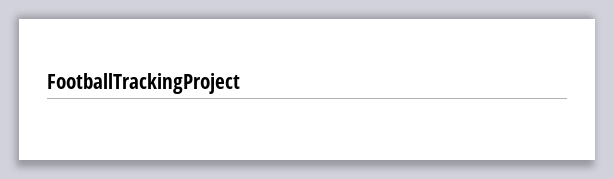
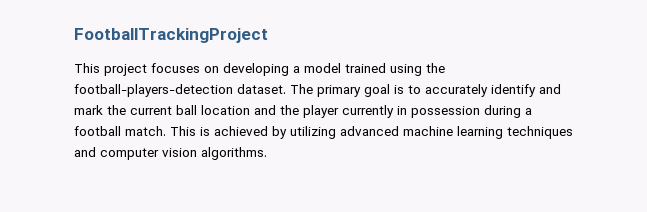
(240, 83) none -> [74,63,445,76] [74,84,561,97] [74,105,532,118] [74,126,573,139] [74,147,267,160] // This project focuses on developing a model trained using the football-players-detection dataset. The primary goal is to accurately identify and mark the current ball location and the player currently in possession during a football match. This is achieved by utilizing advanced machine learning techniques and computer vision algorithms.

